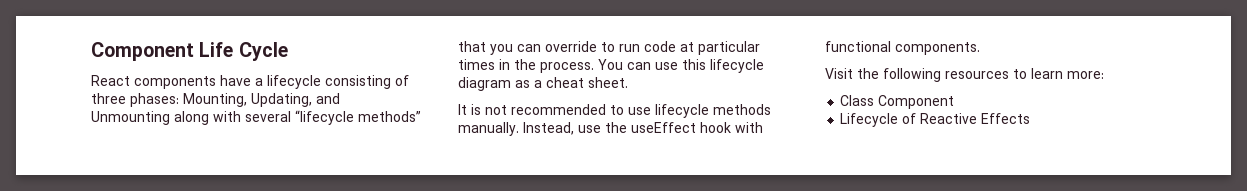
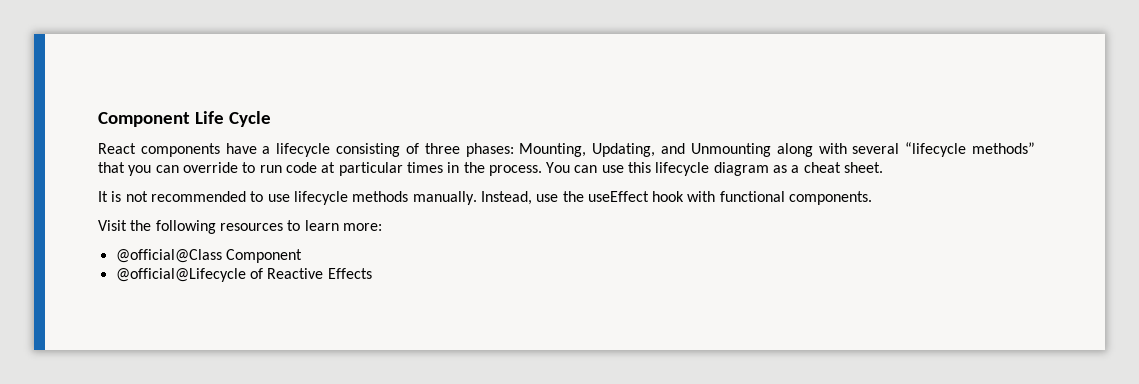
[840,95,875,106] Class -> [115,249,222,263] @official@Class
[840,113,899,127] Lifecycle -> [115,268,246,282] @official@Lifecycle

